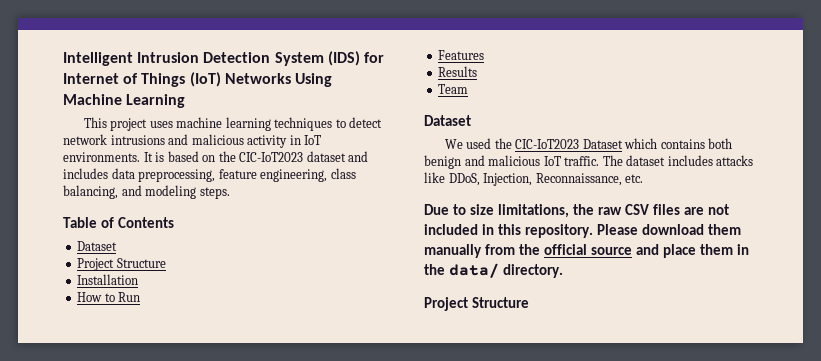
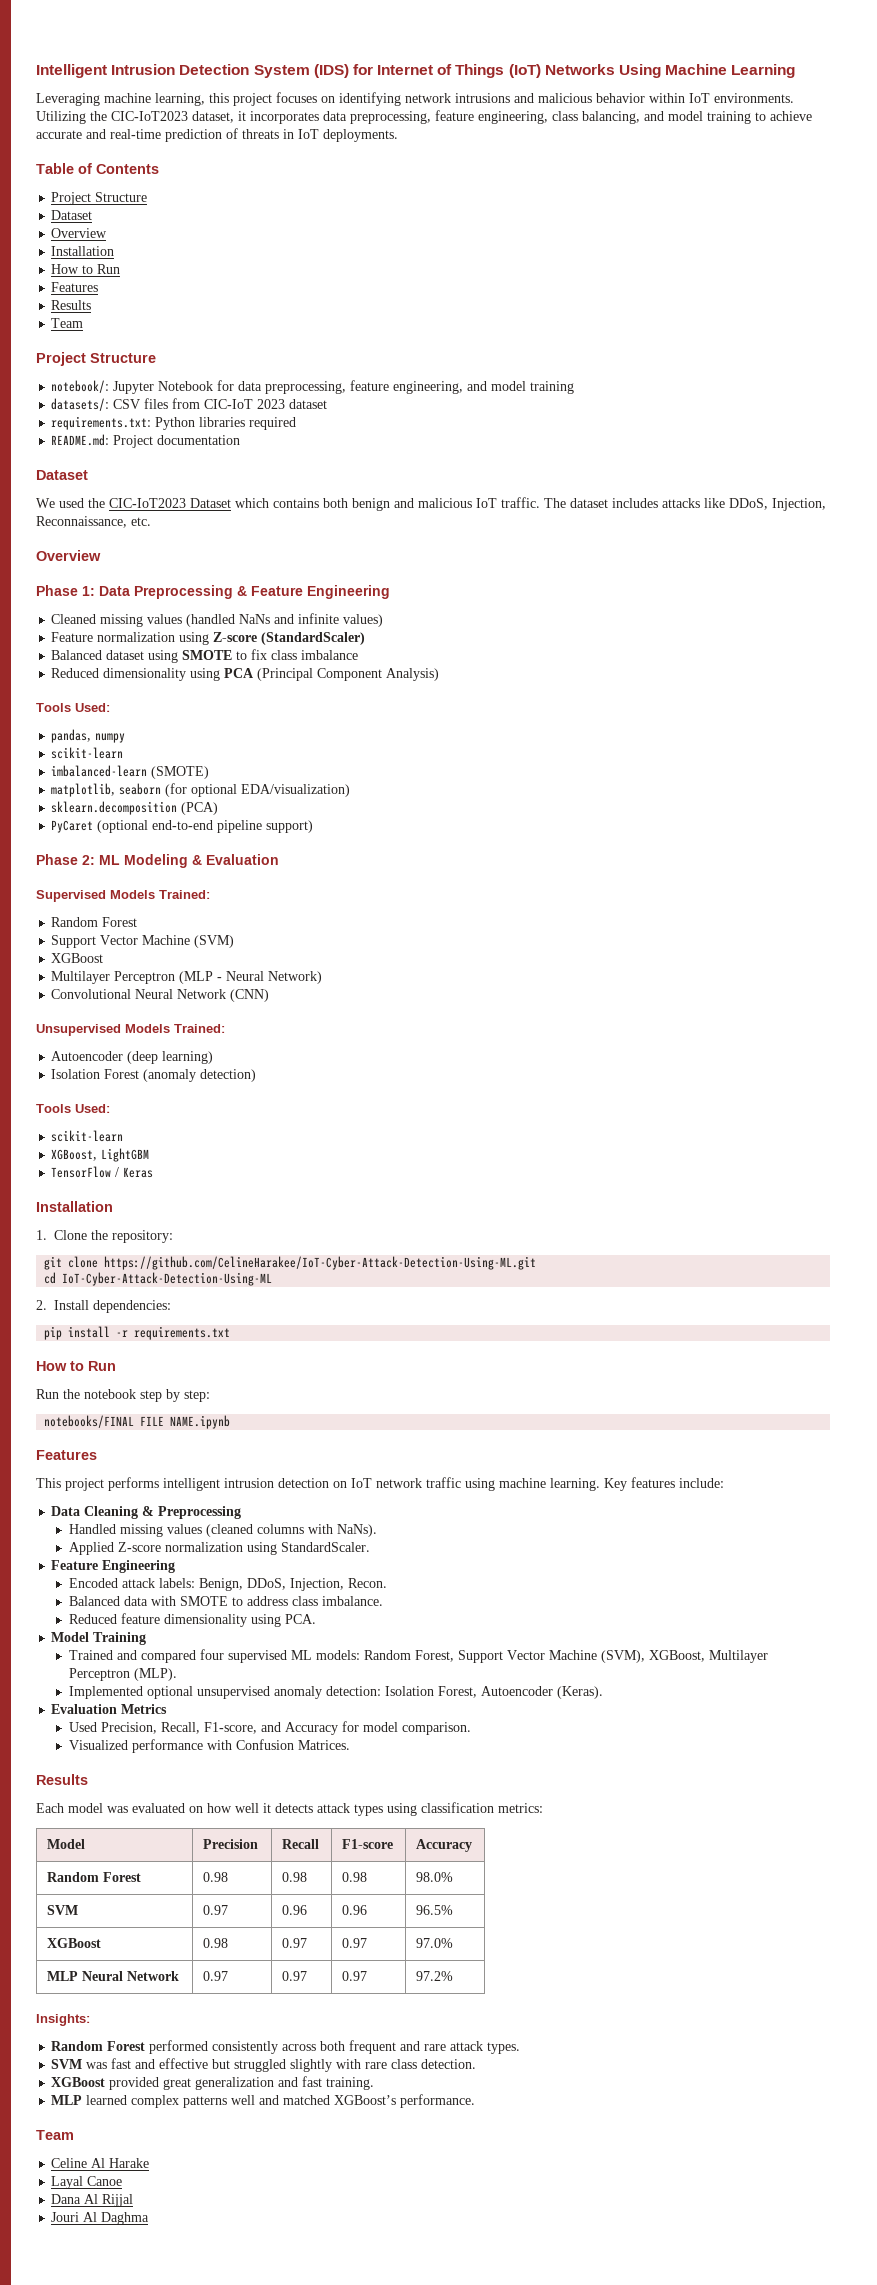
[83,117,383,131] [63,134,322,148] [63,151,369,162] [63,168,108,179] This project uses machine learning techniques to detect network intrusions and malicious activity in IoT environments. It is based on the CIC-IoT2023 dataset and includes -> [36,92,794,106] [36,111,319,124] Leveraging machine learning, this project focuses on identifying network intrusions and malicious behavior within IoT environments. Utilizing the CIC-IoT2023 dataset, it incorporates
[145,185,230,199] modeling steps. -> [668,111,812,124] [36,128,398,142] model training to achieve accurate and real-time prediction of threats in IoT deployments.
[77,241,118,251] [77,258,166,271] // Dataset // Project Structure -> [51,192,148,205] [51,210,93,220] [51,228,108,238] // Project Structure // Dataset // Overview
(469, 89) none -> [36,352,156,366] [51,380,575,394] [51,398,328,411] [51,416,297,430] [51,434,241,448] // Project Structure // notebook/: Jupyter Notebook for data preprocessing, feature engineering, and model training // datasets/: CSV files from CIC-IoT 2023 dataset // requirements.txt: Python libraries required // README.md: Project documentation
[424,204,730,218] [424,224,742,238] [424,244,750,258] [424,263,564,278] [424,297,530,311] Due to size limitations, the raw CSV files are not included in this repository. Please download them manually from the official source and place them in the data/ directory. // Project Structure -> [36,550,101,561] [36,585,390,599] [51,613,384,627] [51,632,366,645] [51,649,359,663] [51,668,440,681] [36,703,110,712] [51,729,126,743] [51,747,124,759] [51,765,210,779] [51,783,351,797] [51,801,219,815] [51,820,314,833] [36,854,279,868] [36,890,210,902] [51,917,138,927] [51,935,235,948] [51,953,104,963] [51,971,323,984] [51,989,270,1002] [36,1024,225,1036] [51,1051,214,1064] [51,1069,257,1082] [36,1104,110,1113] [51,1130,124,1142] [51,1148,150,1162] [51,1166,154,1178] [36,1201,113,1212] [36,1230,173,1243] [44,1256,537,1270] [44,1272,273,1286] [36,1300,171,1313] [44,1326,231,1340] [36,1361,116,1371] [36,1389,210,1402] [44,1415,231,1429] [36,1450,97,1460] [36,1477,724,1491] [51,1506,242,1519] [68,1524,377,1537] [68,1542,370,1555] [51,1560,176,1573] [68,1578,387,1591] [68,1596,383,1606] [68,1613,316,1627] [51,1632,147,1645] [68,1649,768,1663] [68,1668,177,1681] [68,1686,603,1699] [51,1704,168,1714] [68,1721,471,1735] [68,1739,350,1753] [36,1774,88,1785] [36,1802,543,1816] [47,1839,86,1849] [203,1839,259,1849] [282,1839,320,1849] [342,1839,394,1849] [416,1839,473,1852] [47,1872,142,1882] [203,1872,229,1882] [282,1872,308,1882] [342,1872,368,1882] [416,1872,454,1882] [47,1905,79,1915] [203,1905,229,1915] [282,1905,308,1915] [342,1905,368,1915] [416,1905,454,1915] [47,1938,102,1948] [203,1938,229,1948] [282,1938,308,1948] [342,1938,368,1948] [416,1938,454,1948] [47,1971,180,1981] [203,1971,229,1981] [282,1971,308,1981] [342,1971,368,1981] [416,1971,454,1981] [36,2014,90,2026] [51,2040,521,2054] [51,2058,477,2072] [51,2076,375,2090] [51,2094,476,2108] [36,2130,74,2140] [51,2158,150,2168] [51,2176,123,2189] [51,2194,134,2207] [51,2212,150,2225] Overview // Phase 1: Data Preprocessing & Feature Engineering // Cleaned missing values (handled NaNs and infinite values) // Feature normalization using Z-score (StandardScaler) // Balanced dataset using SMOTE to fix class imbalance // Reduced dimensionality using PCA (Principal Component Analysis) // Tools Used: // pandas, numpy // scikit-learn // imbalanced-learn (SMOTE) // matplotlib, seaborn (for optional EDA/visualization) // sklearn.decomposition (PCA) // PyCaret (optional end-to-end pipeline support) // Phase 2: ML Modeling & Evaluation // Supervised Models Trained: // Random Forest // Support Vector Machine (SVM) // XGBoost // Multilayer Perceptron (MLP - Neural Network) // Convolutional Neural Network (CNN) // Unsupervised Models Trained: // Autoencoder (deep learning) // Isolation Forest (anomaly detection) // Tools Used: // scikit-learn // XGBoost, LightGBM // TensorFlow / Keras // Installation // 1. Clone the repository: // git clone https://github.com/CelineHarakee/IoT-Cyber-Attack-Detection-Using-ML.git // cd IoT-Cyber-Attack-Detection-Using-ML // 2. Install dependencies: // pip install -r requirements.txt // How to Run // Run the notebook step by step: // notebooks/FINAL FILE NAME.ipynb // Features // This project performs intelligent intrusion detection on IoT network traffic using machine learning. Key features include: // Data Cleaning & Preprocessing // Handled missing values (cleaned columns with NaNs). // Applied Z-score normalization using StandardScaler. // Feature Engineering // Encoded attack labels: Benign, DDoS, Injection, Recon. // Balanced data with SMOTE to address class imbalance. // Reduced feature dimensionality using PCA. // Model Training // Trained and compared four supervised ML models: Random Forest, Support Vector Machine (SVM), XGBoost, Multilayer Perceptron (MLP). // Implemented optional unsupervised anomaly detection: Isolation Forest, Autoencoder (Keras). // Evaluation Metrics // Used Precision, Recall, F1-score, and Accuracy for model comparison. // Visualized performance with Confusion Matrices. // Results // Each model was evaluated on how well it detects attack types using classification metrics: // Model | Precision | Recall | F1-score | Accuracy // Random Forest | 0.98 | 0.98 | 0.98 | 98.0% // SVM | 0.97 | 0.96 | 0.96 | 96.5% // XGBoost | 0.98 | 0.97 | 0.97 | 97.0% // MLP Neural Network | 0.97 | 0.97 | 0.97 | 97.2% // Insights: // Random Forest performed consistently across both frequent and rare attack types. // SVM was fast and effective but struggled slightly with rare class detection. // XGBoost provided great generalization and fast training. // MLP learned complex patterns well and matched XGBoost’s performance. // Team // Celine Al Harake // Layal Canoe // Dana Al Rijjal // Jouri Al Daghma

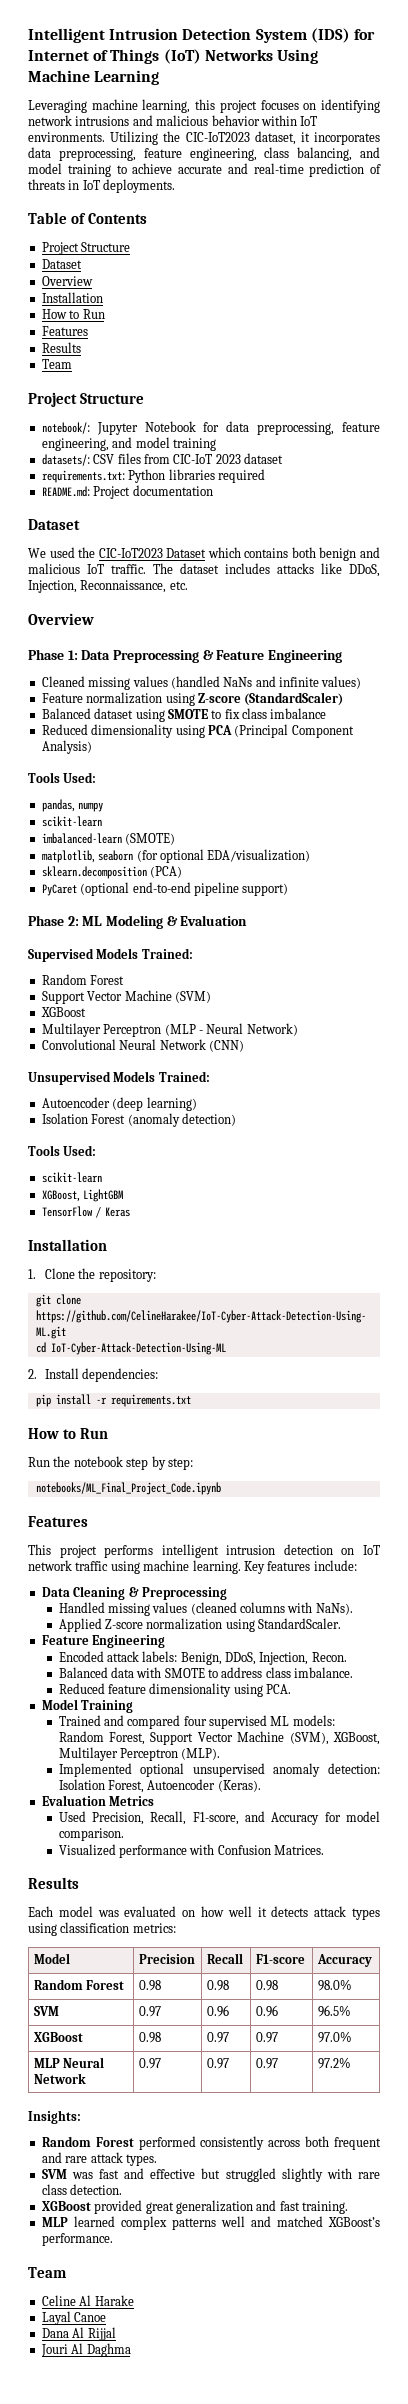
[44,1415,231,1429] notebooks/FINAL FILE NAME.ipynb -> [35,1482,221,1495] notebooks/ML_Final_Project_Code.ipynb

